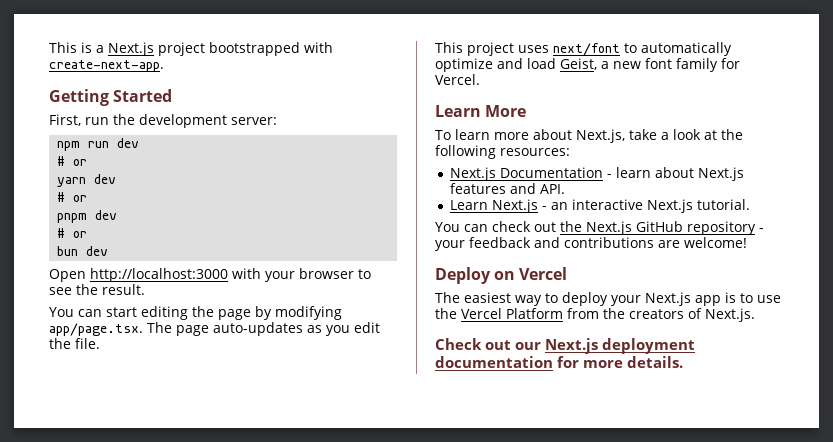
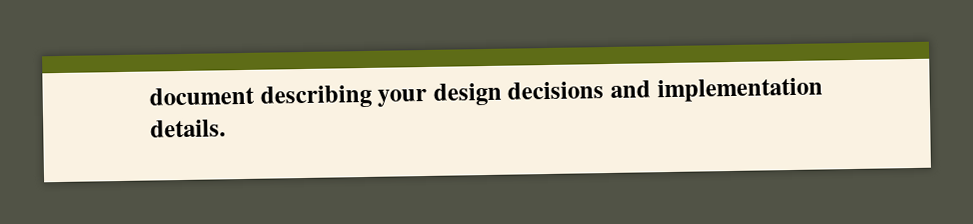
[49,42,333,56] [49,60,164,72] [49,89,173,106] [49,114,277,128] [57,138,140,151] [57,156,88,166] [57,174,117,187] [57,192,88,202] [57,210,118,223] [57,228,88,238] [57,246,109,256] [49,268,371,282] [49,284,145,295] [49,306,342,320] [49,322,380,336] [49,338,100,349] [435,42,732,56] [435,58,740,72] [435,74,480,85] [435,105,527,117] [435,129,743,143] [435,145,570,159] [449,167,744,181] [449,183,565,194] [449,199,750,213] [435,221,764,235] [435,237,747,251] [435,267,568,284] [435,292,781,306] [435,308,755,322] [435,338,695,354] [435,356,623,368] This is a Next.js project bootstrapped with create-next-app. // Getting Started // First, run the development server: // npm run dev // # or // yarn dev // # or // pnpm dev // # or // bun dev // Open http://localhost:3000 with your browser to see the result. // You can start editing the page by modifying app/page.tsx. The page auto-updates as you edit the file. // This project uses next/font to automatically optimize and load Geist, a new font family for Vercel. // Learn More // To learn more about Next.js, take a look at the following resources: // Next.js Documentation - learn about Next.js features and API. // Learn Next.js - an interactive Next.js tutorial. // You can check out the Next.js GitHub repository - your feedback and contributions are welcome! // Deploy on Vercel // The easiest way to deploy your Next.js app is to use the Vercel Platform from the creators of Next.js. // Check out our Next.js deployment documentation for more -> [149,77,823,109] document describing your design decisions and implementation

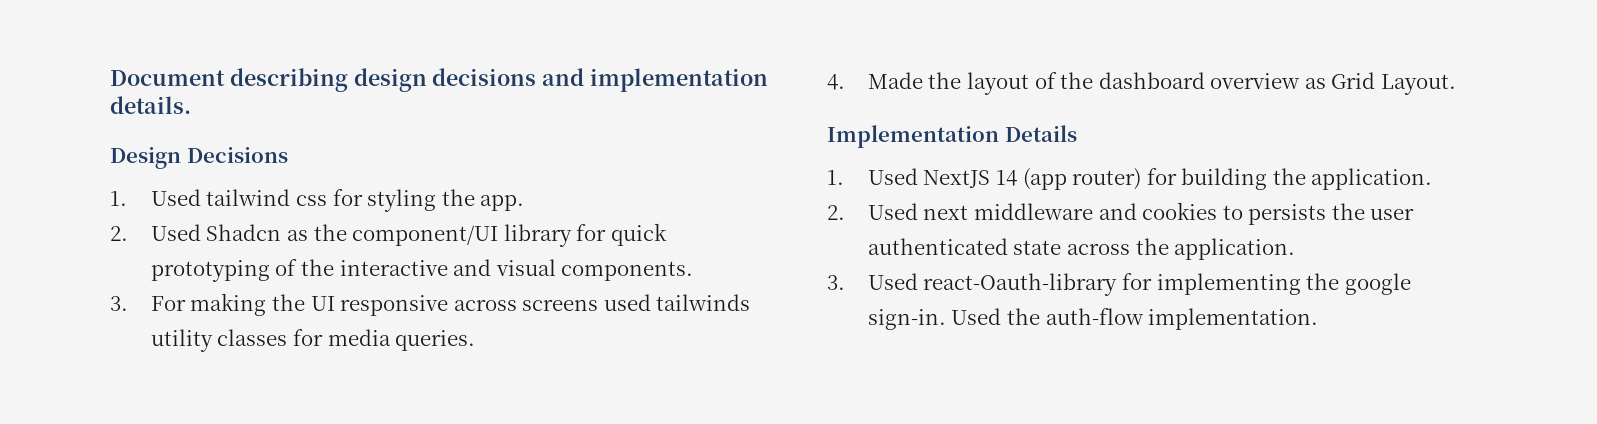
[149,84,428,109] document describing your -> [110,68,348,92] Document describing
(226, 128) none -> [110,147,288,169] [110,189,525,212] [110,223,667,247] [150,259,694,282] [110,293,751,316] [150,329,476,352] [827,72,1456,95] [827,125,1077,148] [827,168,1433,190] [827,202,1415,225] [867,238,1296,260] [827,273,1411,296] [867,308,1319,330] // Design Decisions // 1. Used tailwind css for styling the app. // 2. Used Shadcn as the component/UI library for quick prototyping of the interactive and visual components. // 3. For making the UI responsive across screens used tailwinds utility classes for media queries. // 4. Made the layout of the dashboard overview as Grid Layout. // Implementation Details // 1. Used NextJS 14 (app router) for building the application. // 2. Used next middleware and cookies to persists the user authenticated state across the application. // 3. Used react-Oauth-library for implementing the google sign-in. Used the auth-flow implementation.

